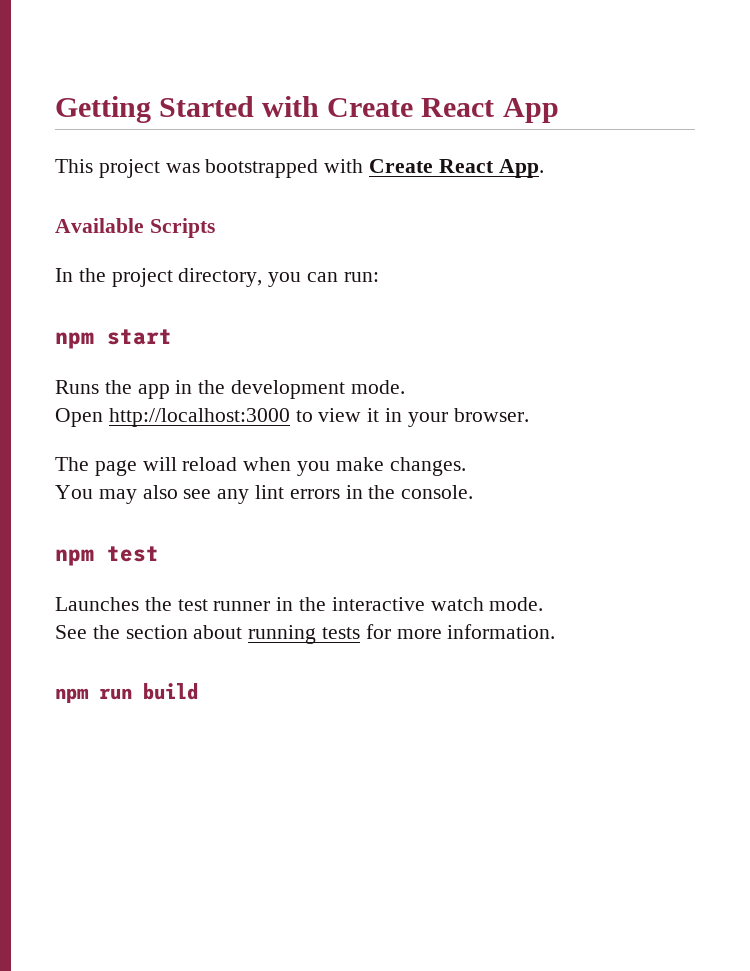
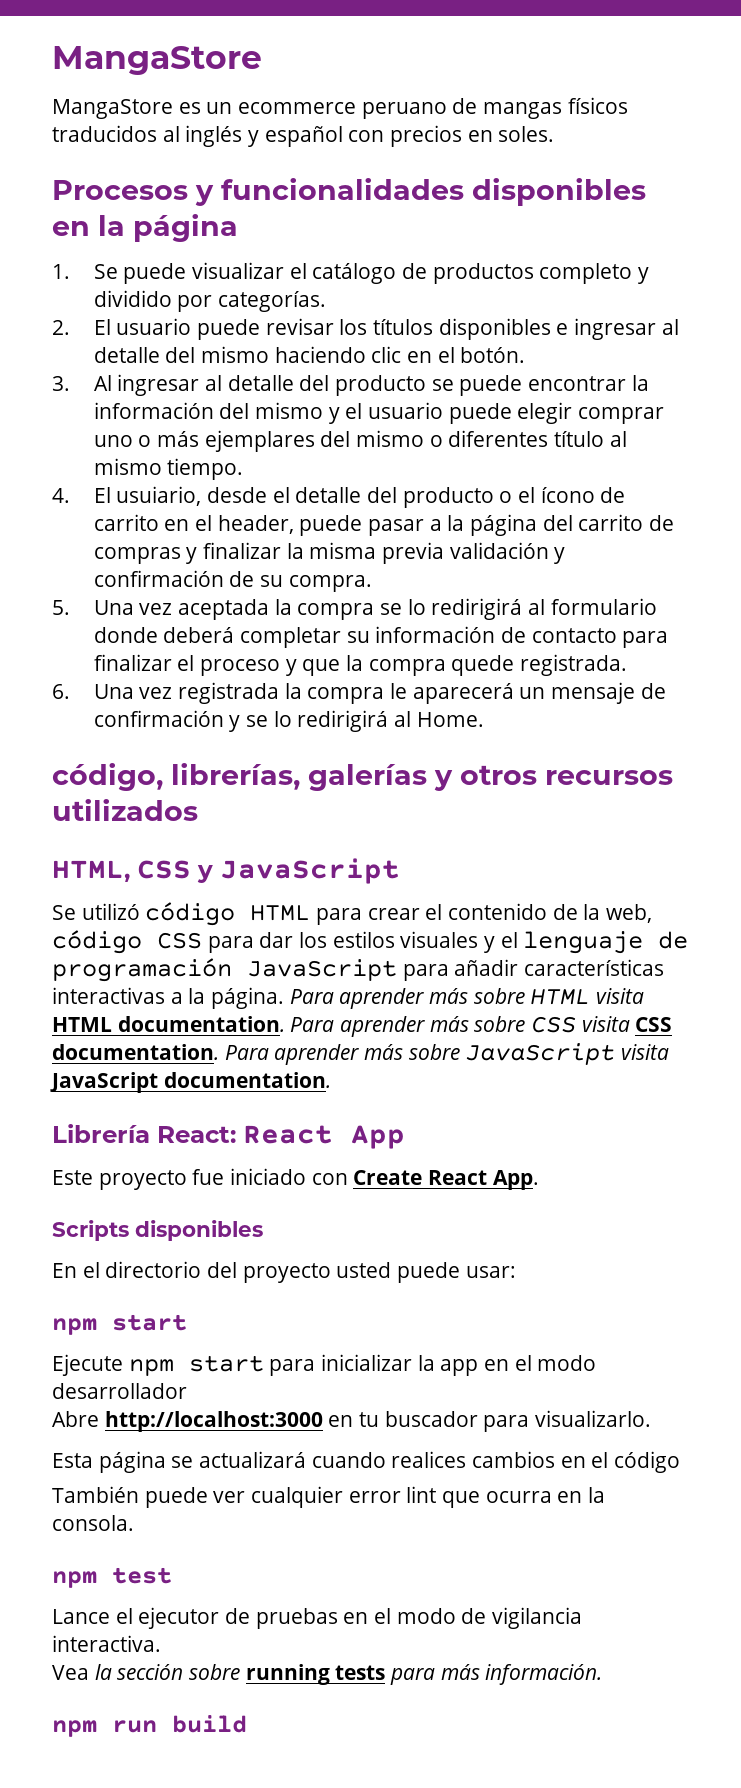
[55,96,559,123] [55,159,364,178] Getting Started with Create React App // This project was bootstrapped with -> [52,46,262,75] [52,97,628,119] [52,125,555,147] [52,178,646,206] [52,214,238,242] [52,262,649,284] [93,290,326,312] [52,318,679,340] [93,346,526,363] [52,374,649,396] [93,402,664,424] [93,430,627,452] [93,458,244,480] [52,486,626,508] [93,514,674,536] [93,542,566,564] [93,570,372,592] [52,598,657,620] [93,626,669,648] [93,654,627,676] [52,682,666,704] [93,710,484,732] [52,763,673,791] [52,799,198,821] [52,858,400,884] [52,902,653,926] [52,930,689,954] [52,958,665,982] [52,987,645,1009] [52,1016,673,1037] [52,1043,670,1065] [50,1072,331,1093] [52,1124,405,1149] [52,1168,348,1190] MangaStore // MangaStore es un ecommerce peruano de mangas físicos traducidos al inglés y español con precios en soles. // Procesos y funcionalidades disponibles en la página // 1. Se puede visualizar el catálogo de productos completo y dividido por categorías. // 2. El usuario puede revisar los títulos disponibles e ingresar al detalle del mismo haciendo clic en el botón. // 3. Al ingresar al detalle del producto se puede encontrar la información del mismo y el usuario puede elegir comprar uno o más ejemplares del mismo o diferentes título al mismo tiempo. // 4. El usuiario, desde el detalle del producto o el ícono de carrito en el header, puede pasar a la página del carrito de compras y finalizar la misma previa validación y confirmación de su compra. // 5. Una vez aceptada la compra se lo redirigirá al formulario donde deberá completar su información de contacto para finalizar el proceso y que la compra quede registrada. // 6. Una vez registrada la compra le aparecerá un mensaje de confirmación y se lo redirigirá al Home. // código, librerías, galerías y otros recursos utilizados // HTML, CSS y JavaScript // Se utilizó código HTML para crear el contenido de la web, código CSS para dar los estilos visuales y el lenguaje de programación JavaScript para añadir características interactivas a la página. Para aprender más sobre HTML visita HTML documentation. Para aprender más sobre CSS visita CSS documentation. Para aprender más sobre JavaScript visita JavaScript documentation. // Librería React: React App // Este proyecto fue iniciado con
[55,218,144,233] Available -> (539, 1180) none
[55,268,379,287] [55,329,172,349] [55,380,405,399] [55,408,529,427] [55,457,466,476] [55,485,474,504] [55,546,159,566] [55,597,544,611] [55,624,556,644] // In the project directory, you can run: // npm start // Runs the app in the development mode. // Open http://localhost:3000 to view it in your browser. // The page will reload when you make changes. // You may also see any lint errors in the console. // npm test // Launches the test runner in the interactive watch mode. // See the section about running tests for more information. -> [135,1220,263,1241] [52,1261,516,1283] [52,1314,187,1335] [52,1354,597,1376] [52,1383,187,1399] [52,1410,652,1432] [52,1451,681,1473] [52,1486,606,1508] [52,1515,134,1531] [52,1567,172,1588] [52,1607,583,1629] [52,1635,161,1652] [52,1664,603,1685] disponibles // En el directorio del proyecto usted puede usar: // npm start // Ejecute npm start para inicializar la app en el modo desarrollador // Abre http://localhost:3000 en tu buscador para visualizarlo. // Esta página se actualizará cuando realices cambios en el código // También puede ver cualquier error lint que ocurra en la consola. // npm test // Lance el ejecutor de pruebas en el modo de vigilancia interactiva. // Vea la sección sobre running tests para más información.

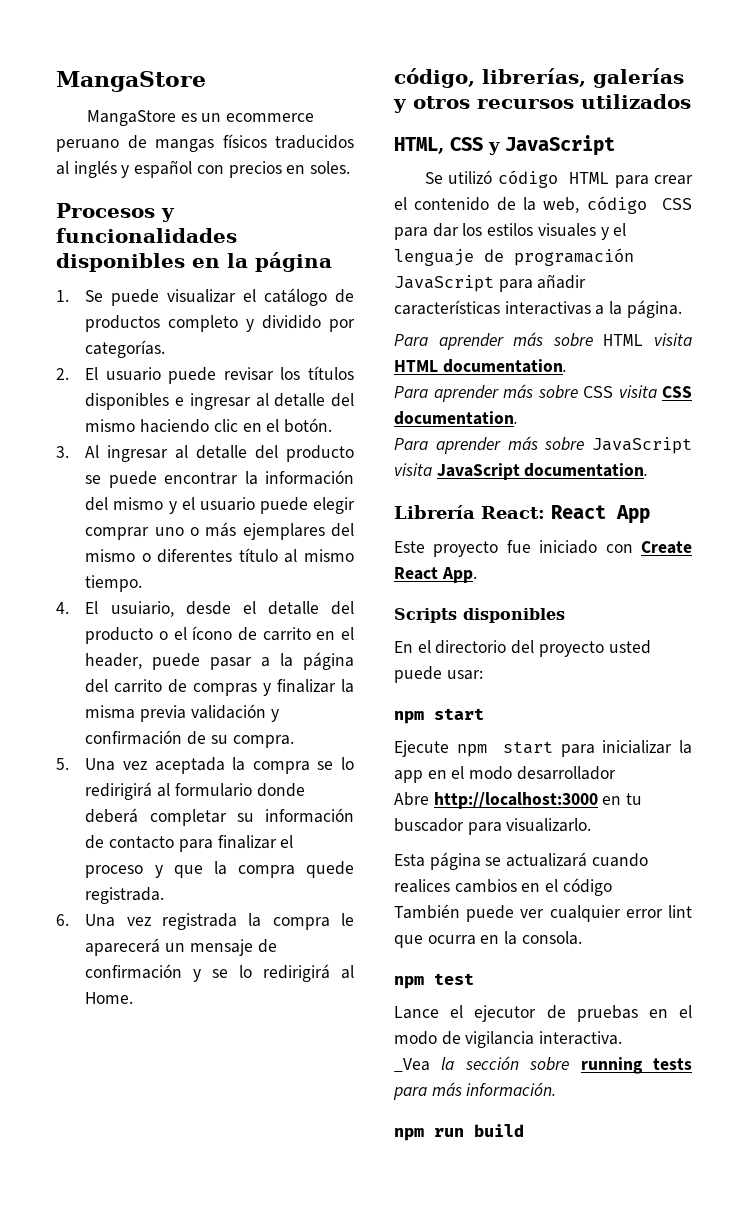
(285, 998) none -> (682, 309) //
(285, 1024) none -> (567, 366) //
(219, 1052) none -> (518, 418) //
[52,1665,89,1680] Vea -> [394,1058,430,1072] _Vea

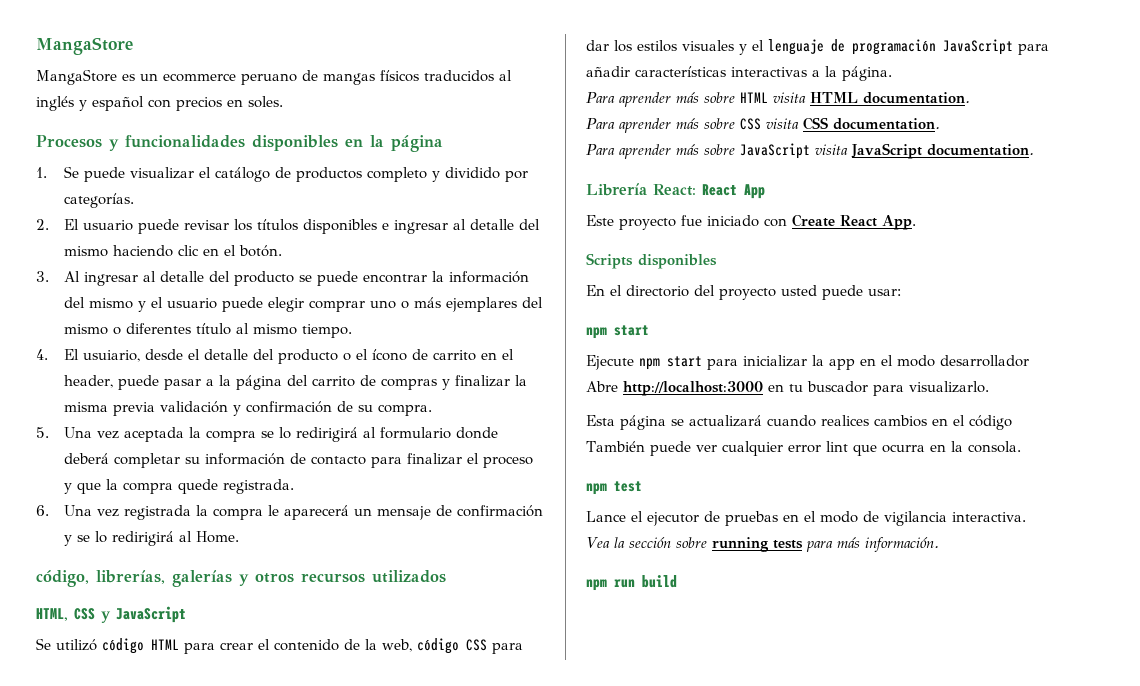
[394,1058,430,1072] _Vea -> [586,537,610,548] Vea

